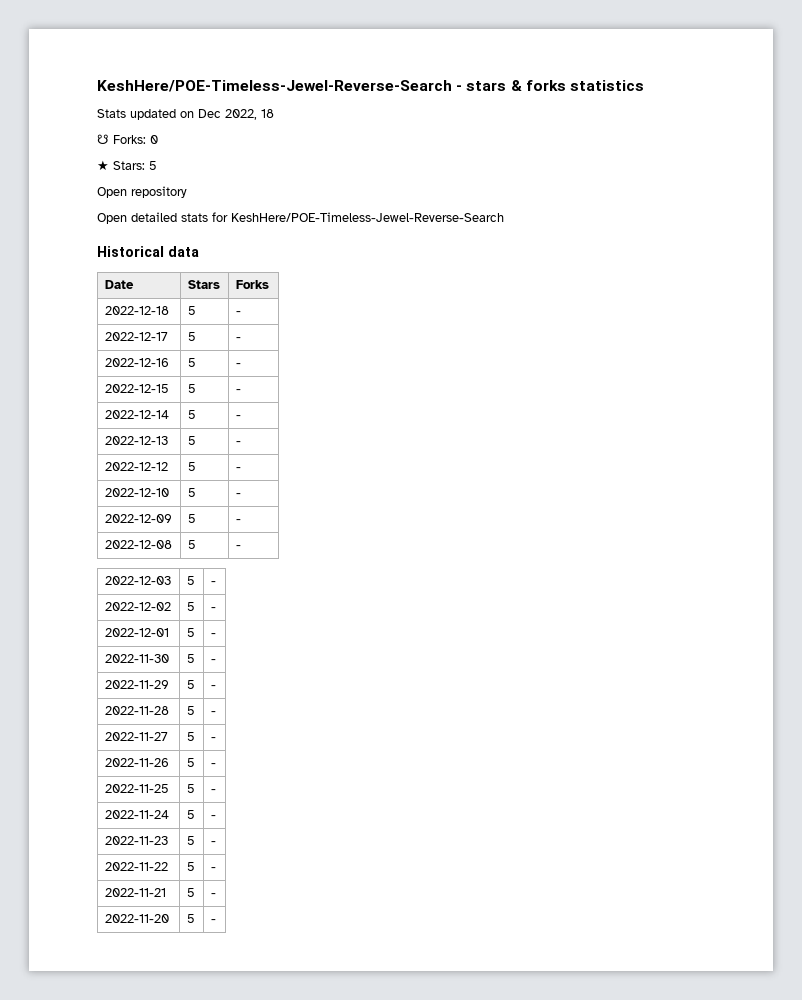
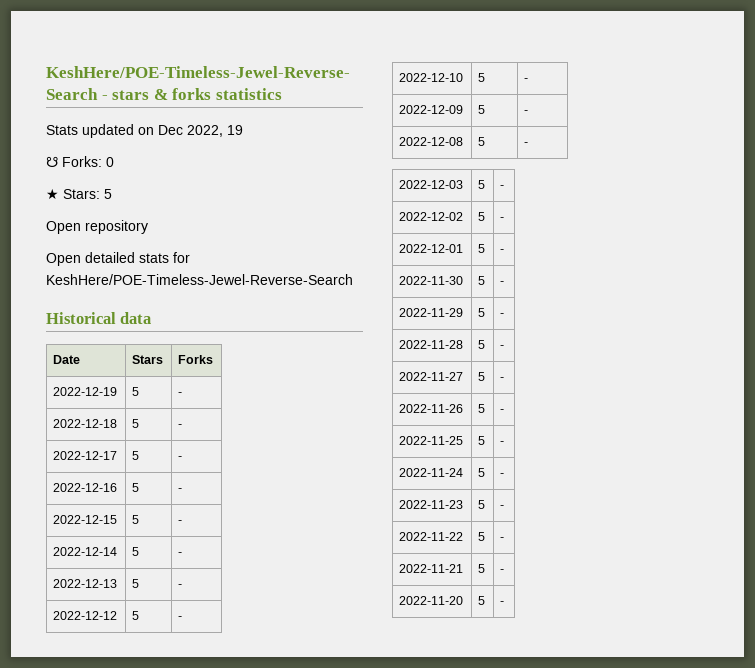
[261,109,274,118] 18 -> [227,125,243,135] 19
(269, 284) none -> [53,387,118,396] [132,387,140,396] [178,392,183,396] // 2022-12-19 | 5 | -

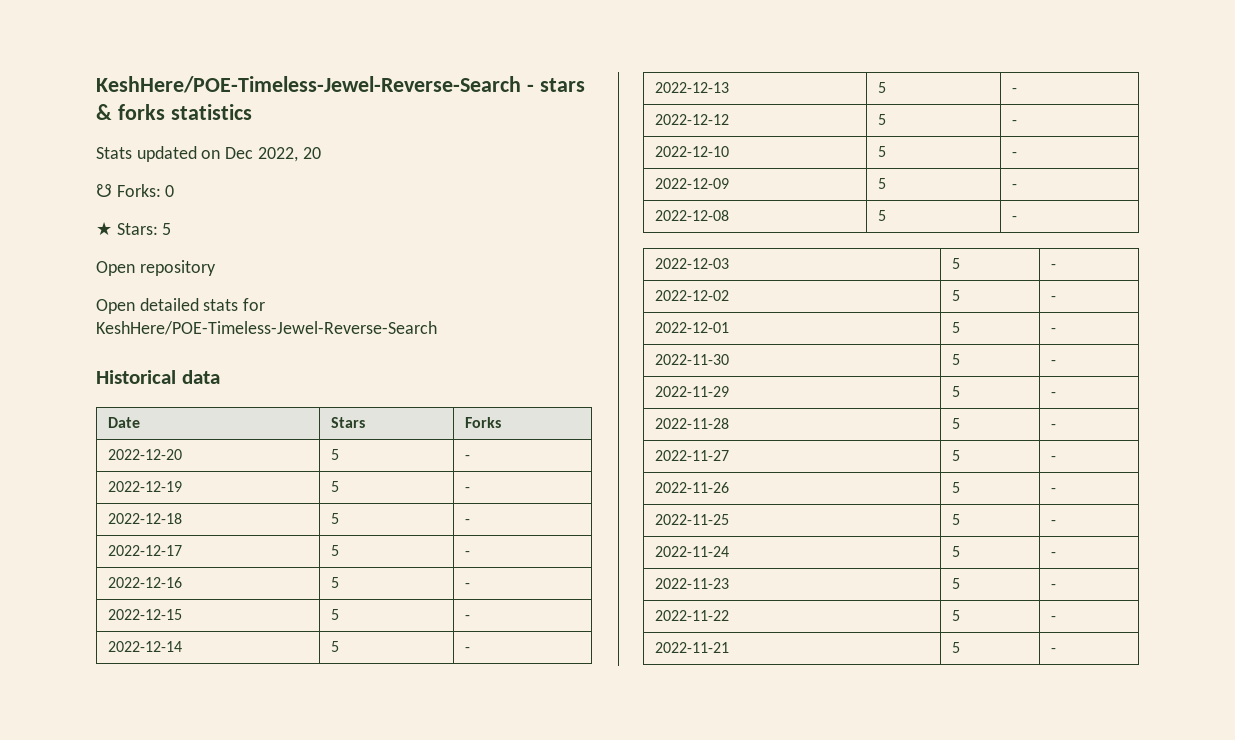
[227,125,243,135] 19 -> [302,147,321,159] 20
(214, 359) none -> [107,449,182,460] [330,449,339,460] [464,455,470,460] // 2022-12-20 | 5 | -
[399,596,464,605] [478,596,486,605] [500,601,505,605] // 2022-11-20 | 5 | - -> (1056, 650) none

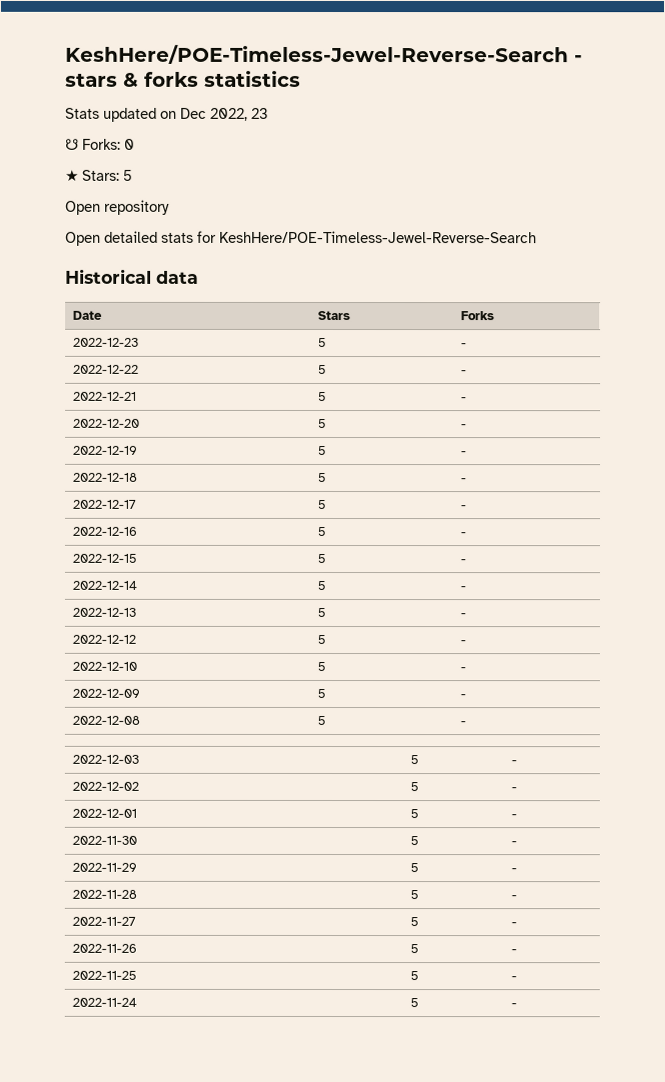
[302,147,321,159] 20 -> [251,107,269,119] 23
(501, 422) none -> [72,337,139,347] [317,337,327,347] [460,343,467,348] [72,364,139,374] [317,364,327,374] [460,370,467,375] [72,391,137,401] [317,391,327,401] [460,397,467,402] // 2022-12-23 | 5 | - // 2022-12-22 | 5 | - // 2022-12-21 | 5 | -
[654,578,729,589] [951,578,960,589] [1050,584,1056,589] [654,610,729,621] [951,610,960,621] [1050,616,1056,621] [654,642,729,653] [951,642,960,653] [1050,648,1056,653] // 2022-11-23 | 5 | - // 2022-11-22 | 5 | - // 2022-11-21 | 5 | - -> (517, 1005) none

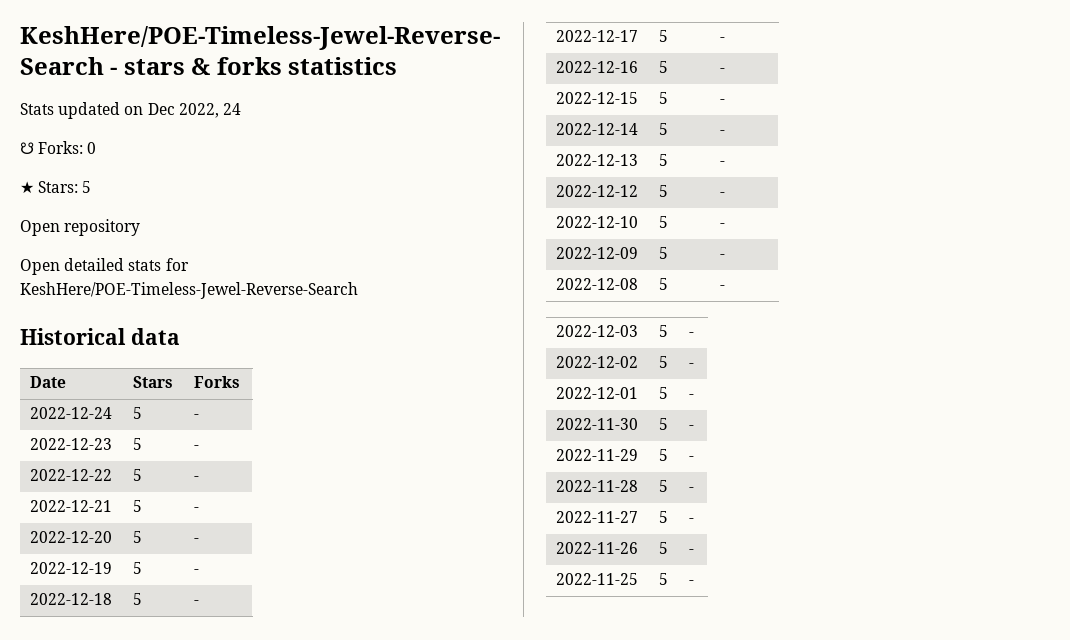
[251,107,269,119] 23 -> [222,103,241,115] 24
(495, 316) none -> [30,407,113,419] [133,407,143,419] [194,414,200,419] // 2022-12-24 | 5 | -
[71,997,137,1007] [409,998,419,1008] [510,1003,517,1008] // 2022-11-24 | 5 | - -> (695, 582) none

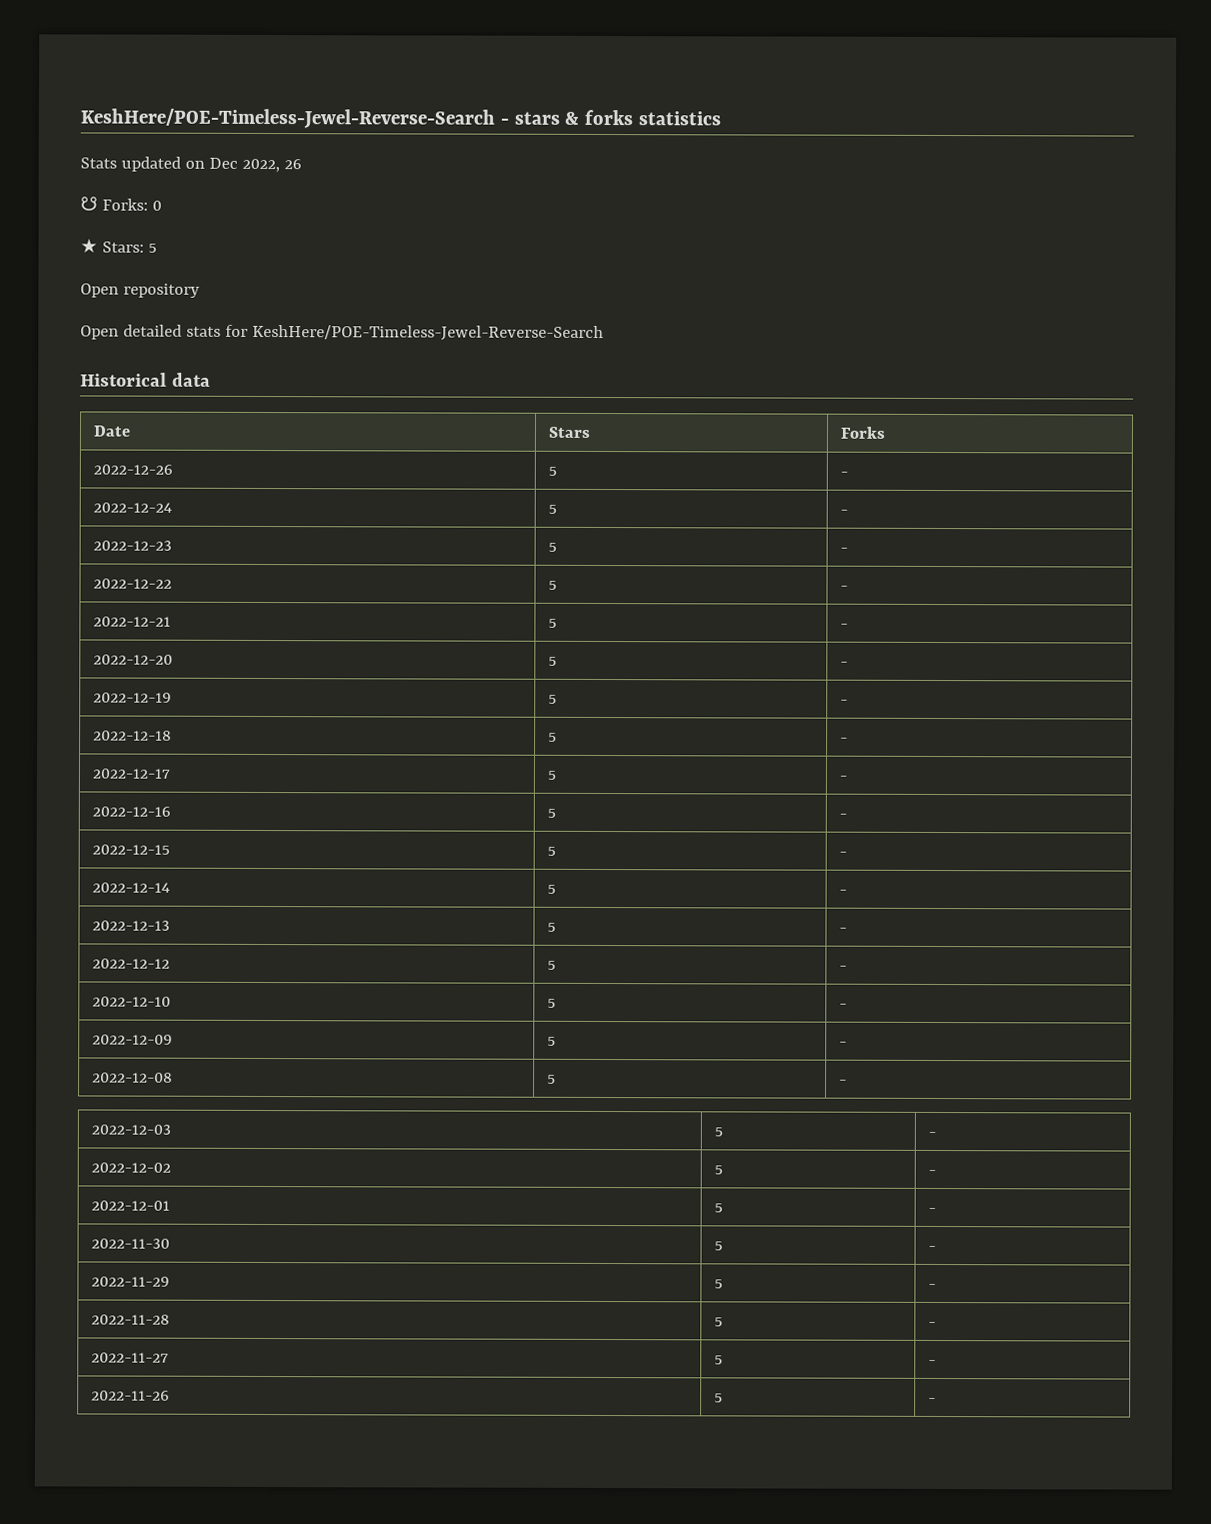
[222,103,241,115] 24 -> [283,159,302,170] 26
(241, 382) none -> [92,464,173,475] [547,466,557,476] [839,471,848,477] // 2022-12-26 | 5 | -
[556,573,639,585] [659,573,669,585] [689,580,695,585] // 2022-11-25 | 5 | - -> (936, 1400) none

